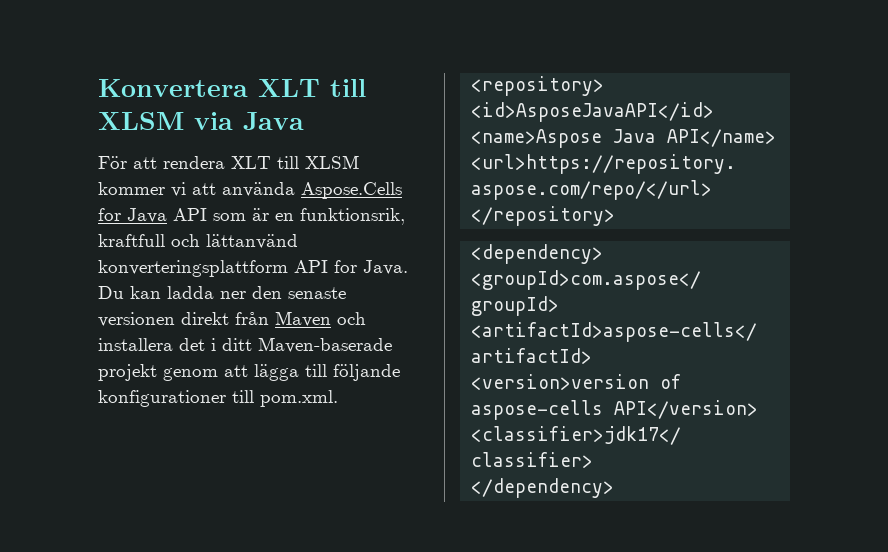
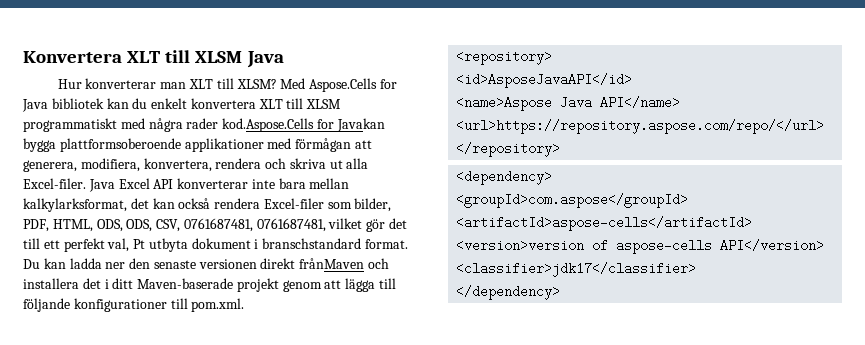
[194,112,233,130] via -> (243, 57) none
[98,155,359,169] [98,182,402,199] [98,208,405,225] [98,234,298,249] [98,260,408,277] För att rendera XLT till XLSM kommer vi att använda Aspose.Cells for Java API som är en funktionsrik, kraftfull och lättanvänd konverteringsplattform API for Java. -> [57,78,397,92] [22,98,342,112] [23,118,385,132] [23,138,372,152] [23,158,369,172] [23,178,350,192] [23,198,392,212] [23,218,408,232] [23,238,409,252] Hur konverterar man XLT till XLSM? Med Aspose.Cells for Java bibliotek kan du enkelt konvertera XLT till XLSM programmatiskt med några rader kod.Aspose.Cells for Javakan bygga plattformsoberoende applikationer med förmågan att generera, modifiera, konvertera, rendera och skriva ut alla Excel-filer. Java Excel API konverterar inte bara mellan kalkylarksformat, det kan också rendera Excel-filer som bilder, PDF, HTML, ODS, ODS, CSV, 0761687481, 0761687481, vilket gör det till ett perfekt val, Pt utbyta dokument i branschstandard format.
[235,311,331,327] från Maven -> [299,258,365,269] frånMaven

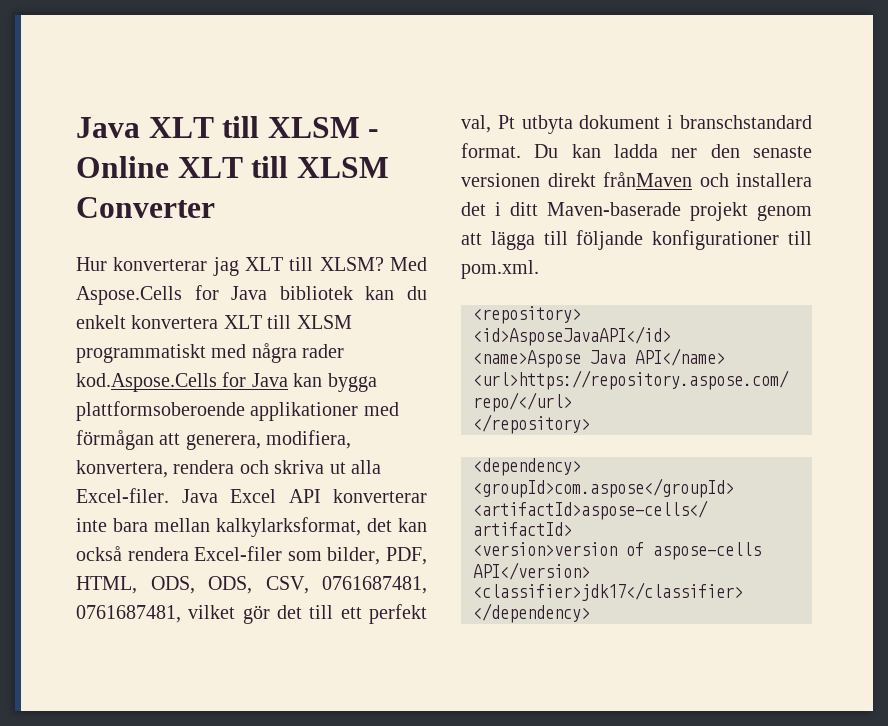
[23,50,284,68] Konvertera XLT till XLSM Java -> [76,116,379,138] [76,156,389,178] [76,197,215,218] Java XLT till XLSM - Online XLT till XLSM Converter
[160,82,187,89] man -> [212,257,239,276] jag
[336,118,385,132] Javakan -> [251,373,323,387] Java kan

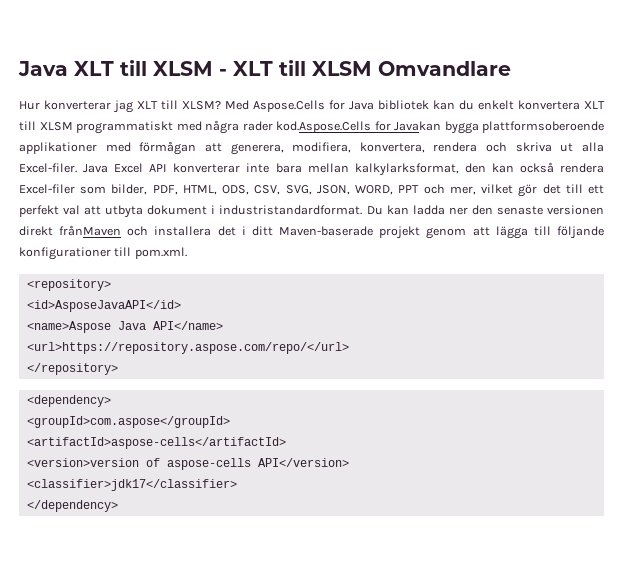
[76,156,389,178] [76,197,215,218] Online XLT till XLSM Converter -> [233,60,511,76] XLT till XLSM Omvandlare
[251,373,323,387] Java kan -> [394,121,441,131] Javakan
[367,518,392,532] det -> [464,163,486,173] den
[208,576,427,594] [76,605,181,623] ODS, CSV, 0761687481, 0761687481, -> [254,184,476,195] CSV, SVG, JSON, WORD, PPT och mer,
[461,115,515,133] val, Pt -> [63,205,102,215] val att
[680,115,812,129] [461,143,521,158] branschstandard format. -> [219,205,363,215] industristandardformat.

